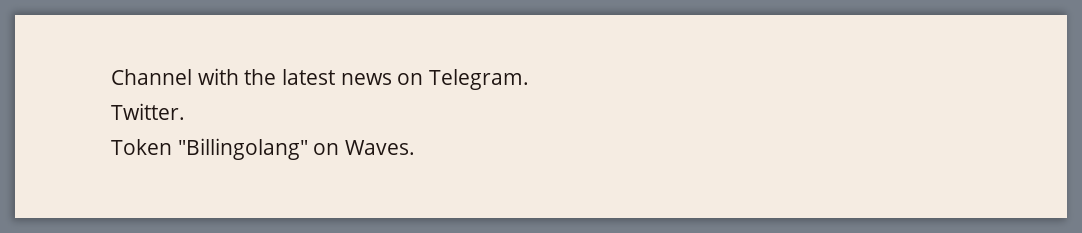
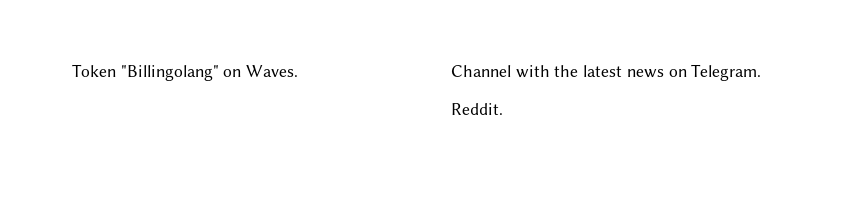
(111, 77) none -> [72,64,299,81] Token "Billingolang" on Waves. //
[111,103,185,120] [111,138,415,160] Twitter. // Token "Billingolang" on Waves. -> [451,103,503,115] Reddit.

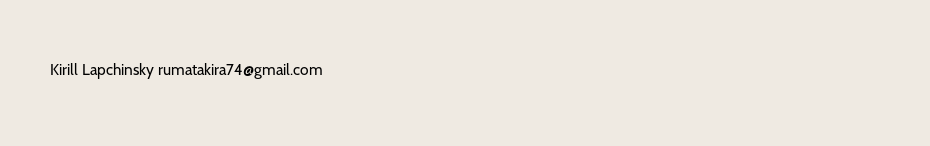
[72,64,299,81] [451,64,762,81] [451,103,503,115] Token "Billingolang" on Waves. // Channel with the latest news on Telegram. // Reddit. -> [50,63,324,79] Kirill Lapchinsky rumatakira74@gmail.com

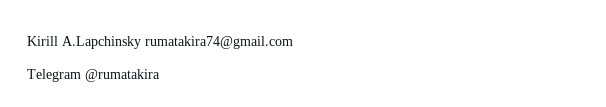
[82,63,155,79] Lapchinsky -> [62,36,141,49] A.Lapchinsky
(324, 71) none -> [27,69,160,82] // Telegram @rumatakira

